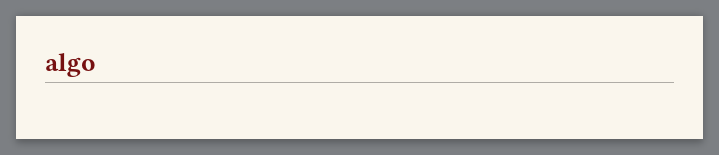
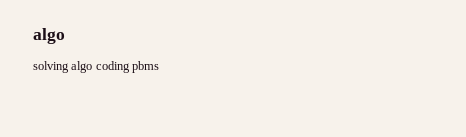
[45,53,96,77] algo -> [33,28,65,44] [33,61,160,73] algo // solving algo coding pbms

